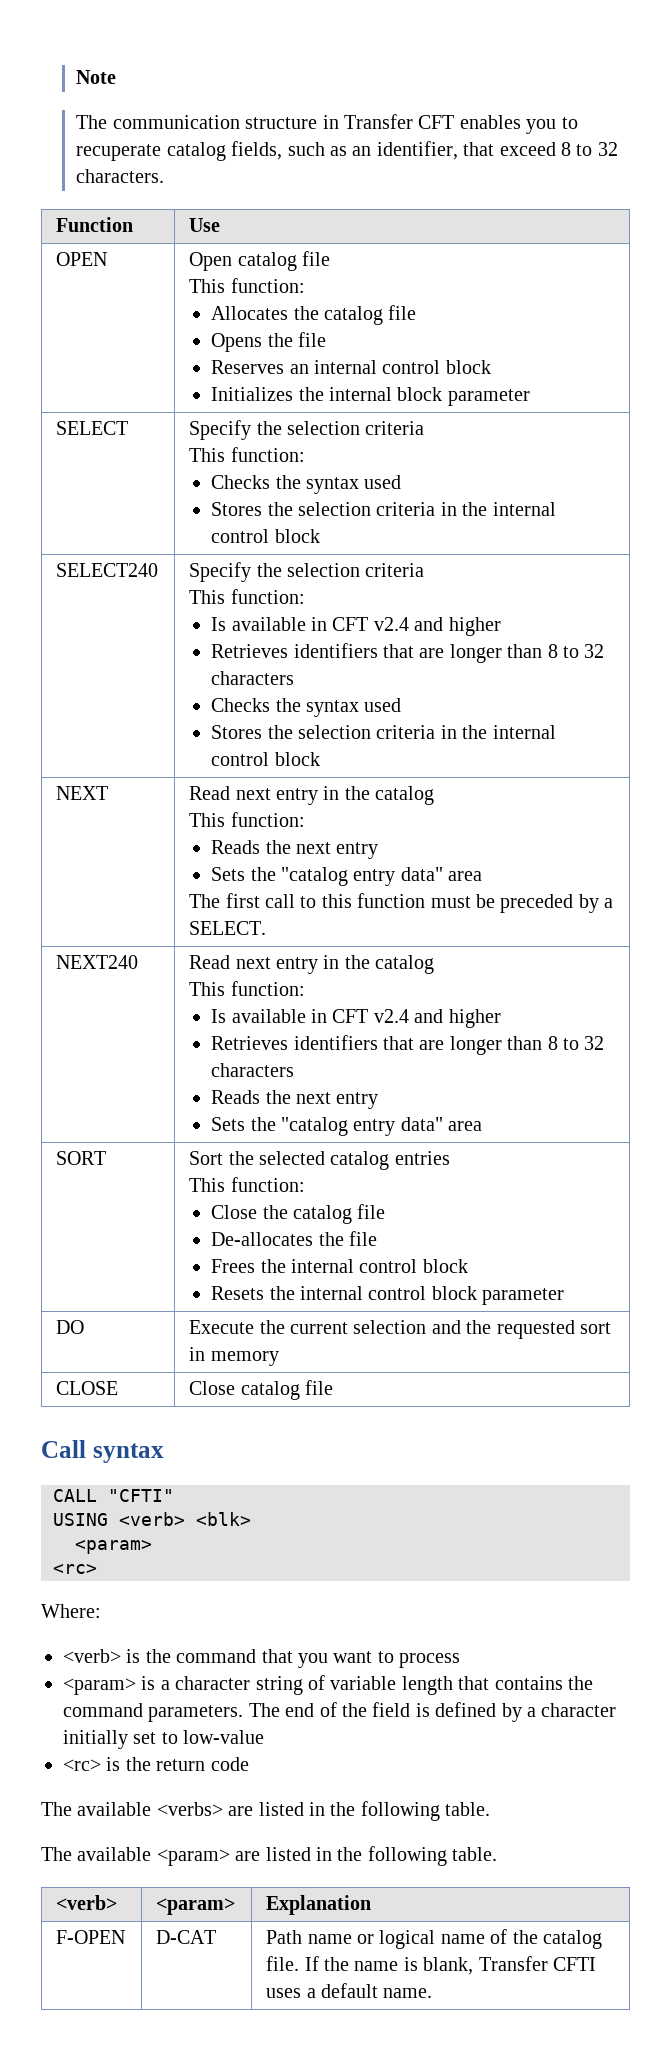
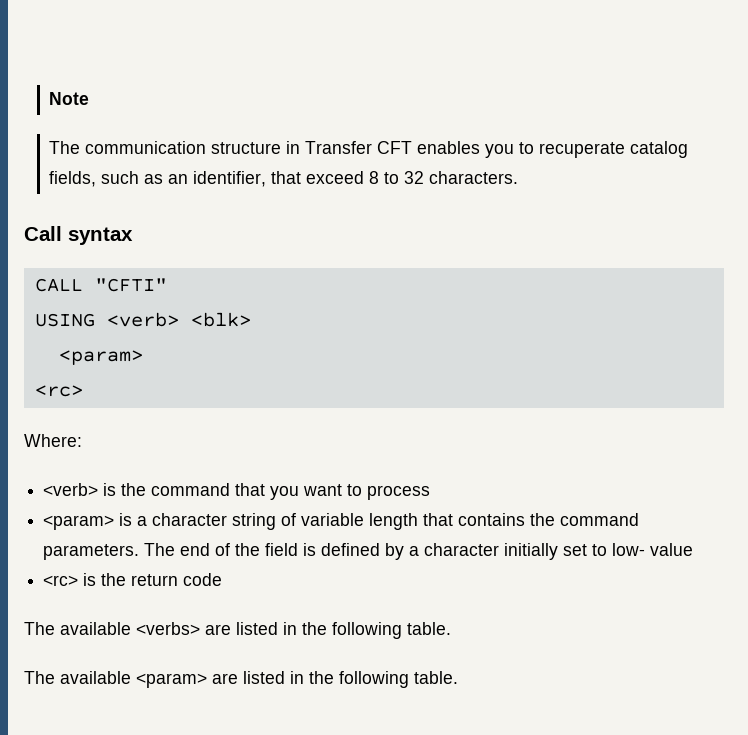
[56,217,134,232] [189,218,221,232] [56,252,108,266] [189,251,330,271] [189,278,305,293] [211,305,417,325] [211,332,326,352] [211,360,491,374] [211,387,530,406] [56,421,129,435] [189,420,425,440] [189,447,305,462] [211,475,402,494] [211,502,556,516] [211,529,320,543] [56,563,159,577] [189,562,425,582] [189,589,305,604] [211,617,501,636] [211,643,605,663] [211,671,295,685] [211,698,402,717] [211,725,556,739] [211,752,320,766] [56,786,109,800] [189,786,435,805] [189,812,305,827] [211,840,379,859] [211,867,483,886] [189,893,614,913] [189,921,267,935] [56,955,139,969] [189,955,435,974] [189,981,305,996] [211,1009,501,1028] [211,1035,605,1055] [211,1063,295,1077] [211,1090,379,1109] [211,1117,483,1136] [56,1151,107,1165] [189,1151,450,1170] [189,1177,305,1192] [211,1204,386,1224] [211,1231,377,1246] [211,1259,468,1273] [211,1286,565,1305] [56,1320,85,1334] [189,1320,611,1339] [189,1347,279,1366] [56,1381,119,1395] [189,1380,333,1400] // Function | Use // OPEN | Open catalog file // This function: // Allocates the catalog file // Opens the file // Reserves an internal control block // Initializes the internal block parameter // SELECT | Specify the selection criteria // This function: // Checks the syntax used // Stores the selection criteria in the internal control block // SELECT240 | Specify the selection criteria // This function: // Is available in CFT v2.4 and higher // Retrieves identifiers that are longer than 8 to 32 characters // Checks the syntax used // Stores the selection criteria in the internal control block // NEXT | Read next entry in the catalog // This function: // Reads the next entry // Sets the "catalog entry data" area // The first call to this function must be preceded by a SELECT. // NEXT240 | Read next entry in the catalog // This function: // Is available in CFT v2.4 and higher // Retrieves identifiers that are longer than 8 to 32 characters // Reads the next entry // Sets the "catalog entry data" area // SORT | Sort the selected catalog entries // This function: // Close the catalog file // De-allocates the file // Frees the internal control block // Resets the internal control block parameter // DO | Execute the current selection and the requested sort in memory // CLOSE | Close catalog file -> (519, 177) none
[183,1730,265,1744] low-value -> [612,543,694,556] low- value
[56,1895,118,1910] [156,1898,236,1915] [266,1895,372,1915] [56,1930,126,1944] [156,1930,217,1944] [266,1929,602,1949] [266,1956,596,1975] [266,1983,433,1998] // <verb> | <param> | Explanation // F-OPEN | D-CAT | Path name or logical name of the catalog file. If the name is blank, Transfer CFTI uses a default name. -> (458, 677) none

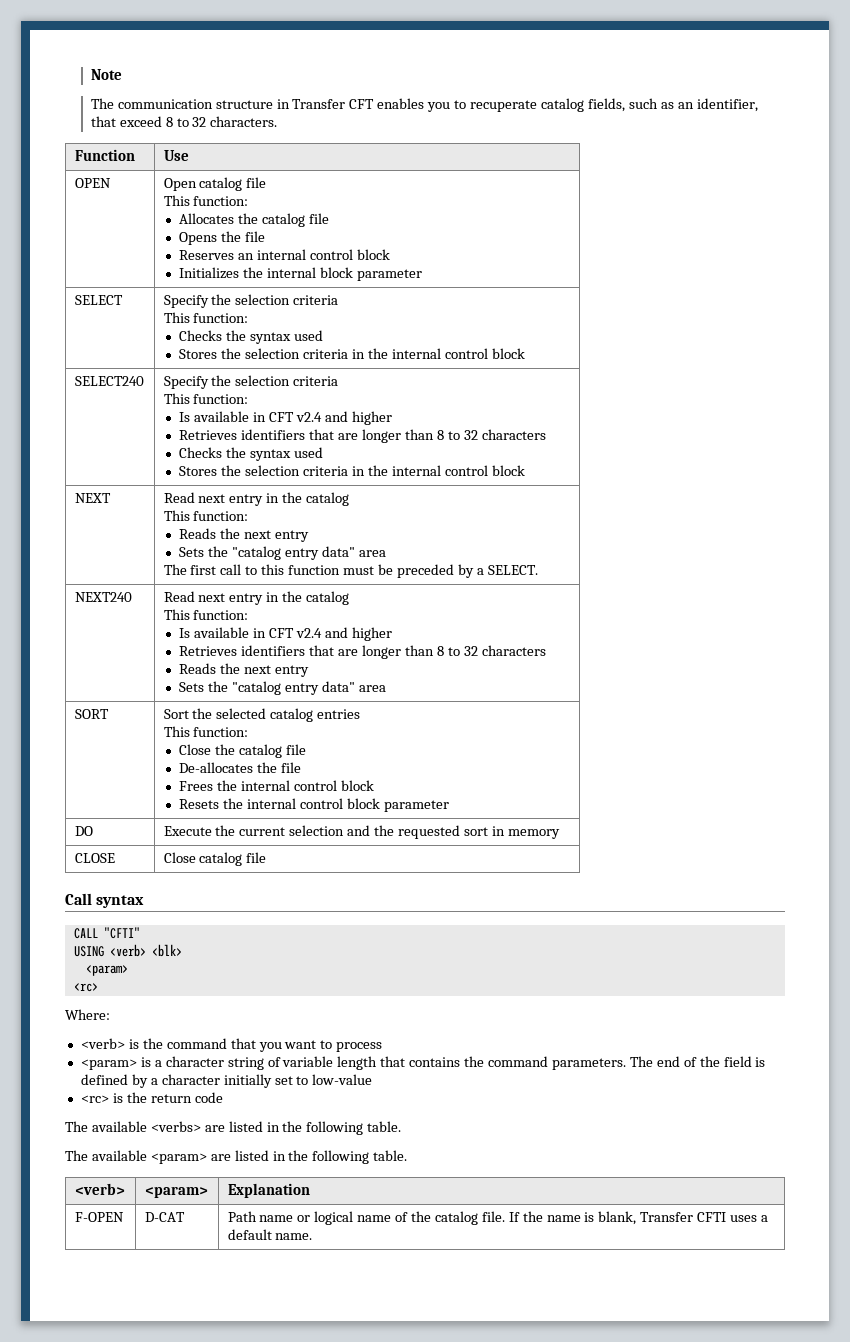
(519, 177) none -> [74,149,135,161] [163,150,189,161] [74,178,111,188] [163,177,267,191] [163,195,249,206] [179,213,330,227] [179,231,266,245] [179,249,391,260] [179,267,423,281] [74,295,123,305] [163,294,339,308] [163,312,249,323] [179,330,324,344] [179,348,525,359] [74,376,144,386] [163,375,339,389] [163,393,249,404] [179,411,392,425] [179,429,546,443] [179,447,324,461] [179,465,525,476] [74,493,111,503] [163,492,350,506] [163,510,249,521] [179,528,310,542] [179,546,387,560] [163,564,538,578] [74,592,132,602] [163,591,350,605] [163,609,249,620] [179,627,392,641] [179,645,546,659] [179,663,310,677] [179,681,387,695] [74,709,109,719] [163,708,361,722] [163,726,249,737] [179,744,307,758] [179,762,302,773] [179,780,375,791] [179,798,450,812] [74,826,93,836] [163,825,560,839] [74,853,115,863] [163,852,267,866] // Function | Use // OPEN | Open catalog file // This function: // Allocates the catalog file // Opens the file // Reserves an internal control block // Initializes the internal block parameter // SELECT | Specify the selection criteria // This function: // Checks the syntax used // Stores the selection criteria in the internal control block // SELECT240 | Specify the selection criteria // This function: // Is available in CFT v2.4 and higher // Retrieves identifiers that are longer than 8 to 32 characters // Checks the syntax used // Stores the selection criteria in the internal control block // NEXT | Read next entry in the catalog // This function: // Reads the next entry // Sets the "catalog entry data" area // The first call to this function must be preceded by a SELECT. // NEXT240 | Read next entry in the catalog // This function: // Is available in CFT v2.4 and higher // Retrieves identifiers that are longer than 8 to 32 characters // Reads the next entry // Sets the "catalog entry data" area // SORT | Sort the selected catalog entries // This function: // Close the catalog file // De-allocates the file // Frees the internal control block // Resets the internal control block parameter // DO | Execute the current selection and the requested sort in memory // CLOSE | Close catalog file
[612,543,694,556] low- value -> [312,1074,373,1085] low-value
(458, 677) none -> [74,1183,125,1195] [144,1186,208,1198] [227,1183,310,1198] [74,1212,124,1222] [144,1212,185,1222] [227,1211,769,1225] [227,1229,313,1240] // <verb> | <param> | Explanation // F-OPEN | D-CAT | Path name or logical name of the catalog file. If the name is blank, Transfer CFTI uses a default name.

